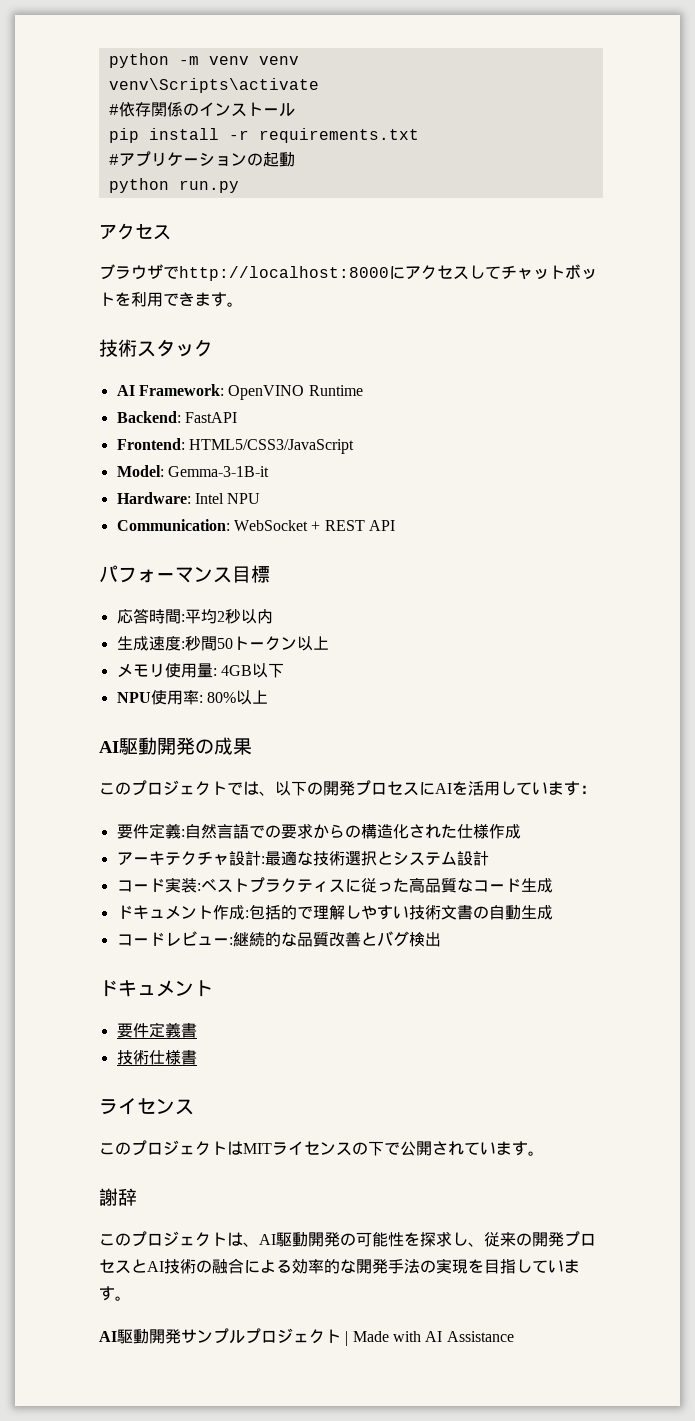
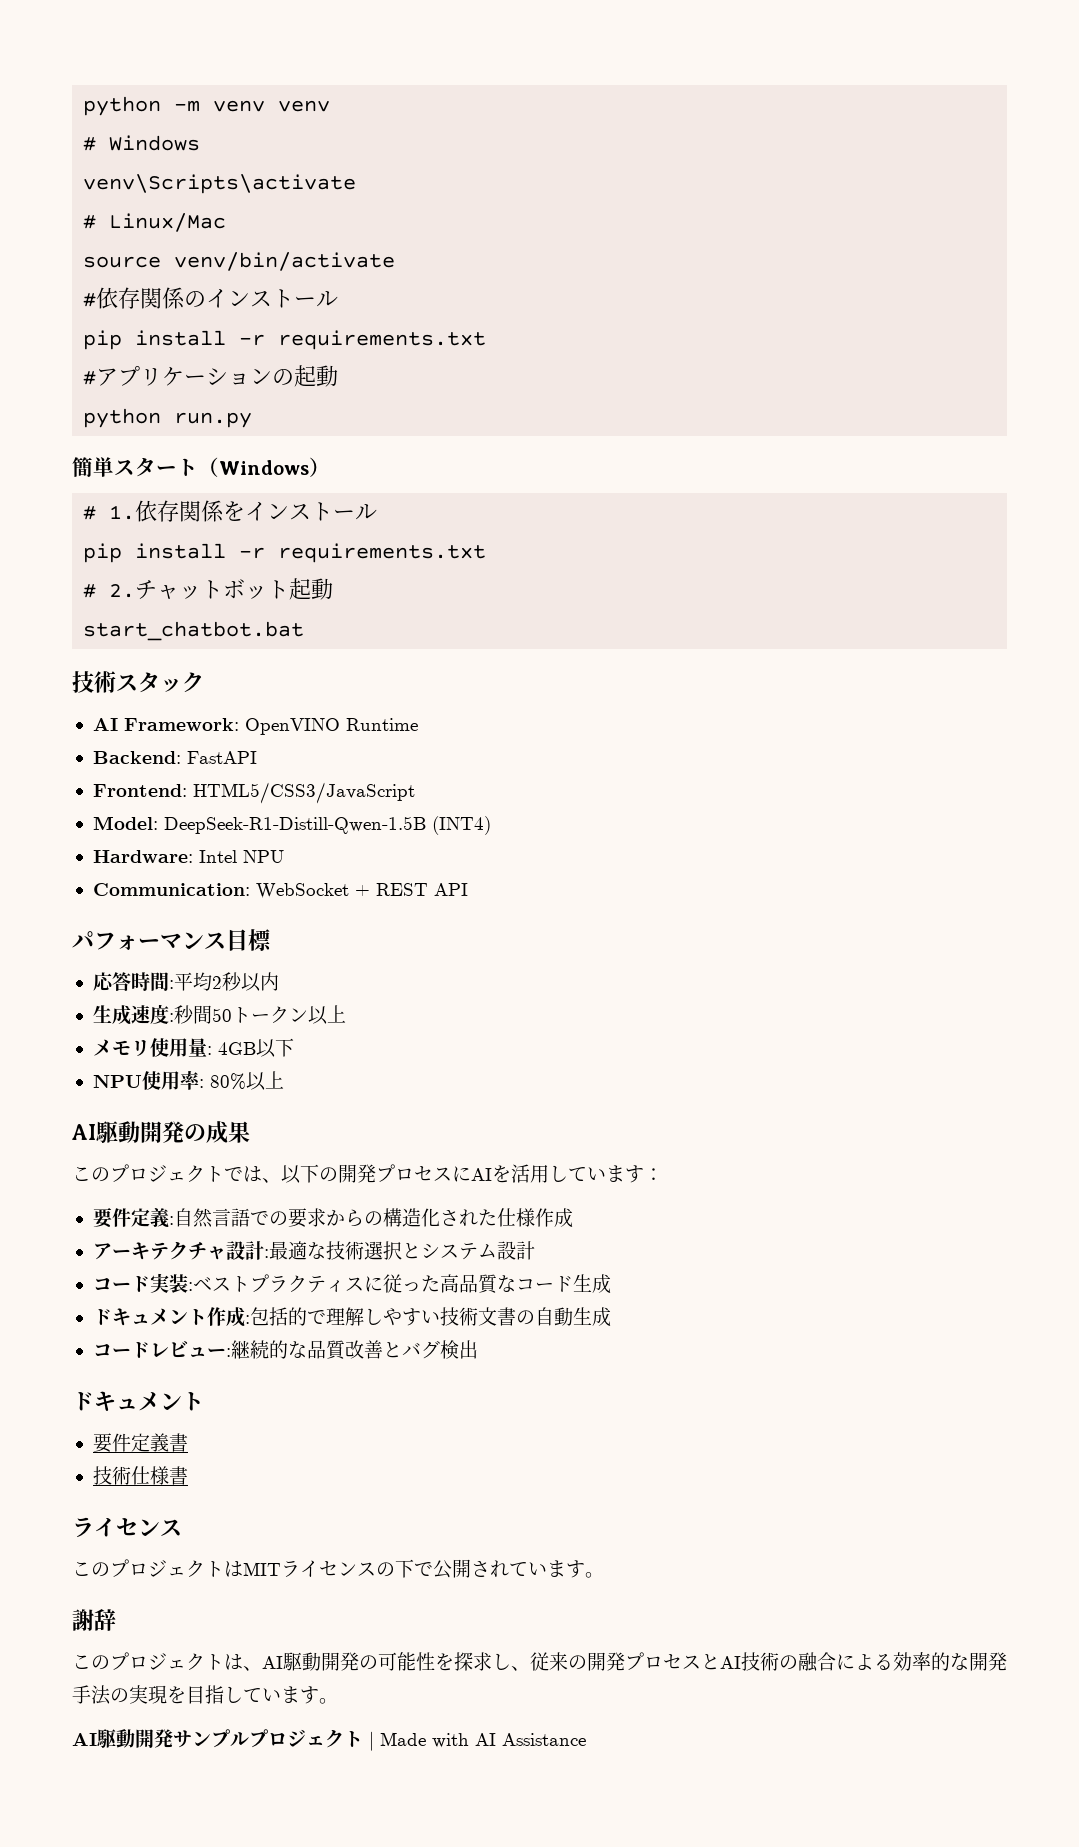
(299, 60) none -> [83,135,201,151] // # Windows
(319, 85) none -> [83,213,227,232] [83,252,396,271] // # Linux/Mac // source venv/bin/activate
[99,223,171,240] [99,264,597,281] [99,292,243,307] アクセス // ブラウザでhttp://localhost:8000にアクセスしてチャットボットを利用できます。 -> [72,457,330,477] [83,500,378,522] [83,543,487,563] [83,578,334,600] [83,621,305,641] 簡単スタート（Windows） // # 1.依存関係をインストール // pip install -r requirements.txt // # 2.チャットボット起動 // start_chatbot.bat
[167,466,269,477] Gemma-3-1B-it -> [163,816,491,835] DeepSeek-R1-Distill-Qwen-1.5B (INT4)

